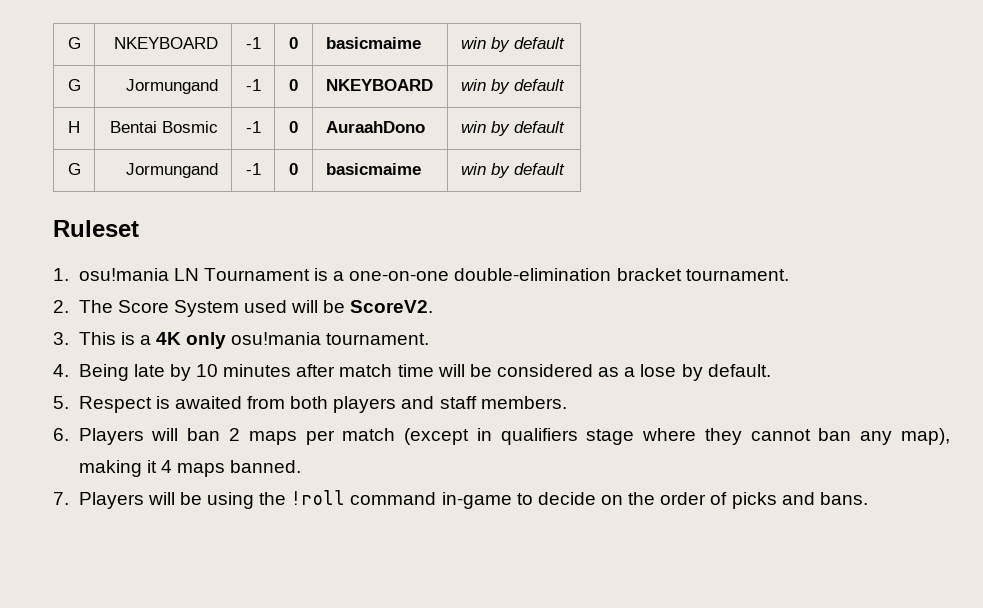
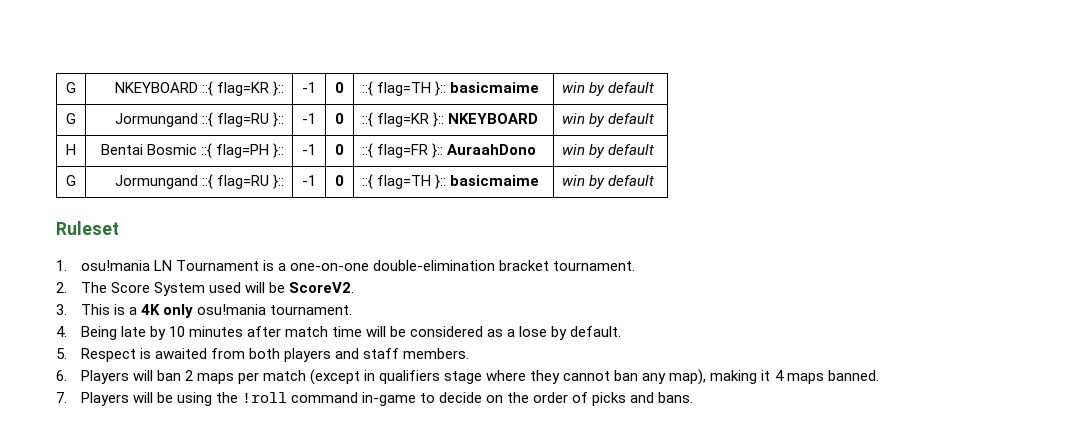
[245,37,261,49] [289,37,298,49] | -1 | 0 | -> [201,81,284,96] [302,82,316,93] [335,82,344,93] [362,81,447,96] ::{ flag=KR }:: | -1 | 0 | ::{ flag=TH }::
[245,79,261,91] [289,79,298,91] | -1 | 0 | -> [201,112,284,127] [302,113,316,124] [335,113,344,124] [362,112,445,127] ::{ flag=RU }:: | -1 | 0 | ::{ flag=KR }::
[245,121,261,133] [289,121,298,133] | -1 | 0 | -> [200,143,284,158] [302,144,316,155] [335,144,344,155] [362,143,444,158] ::{ flag=PH }:: | -1 | 0 | ::{ flag=FR }::
[245,163,261,175] [289,163,298,175] | -1 | 0 | -> [201,174,284,189] [302,175,316,186] [335,175,344,186] [362,174,447,189] ::{ flag=RU }:: | -1 | 0 | ::{ flag=TH }::

